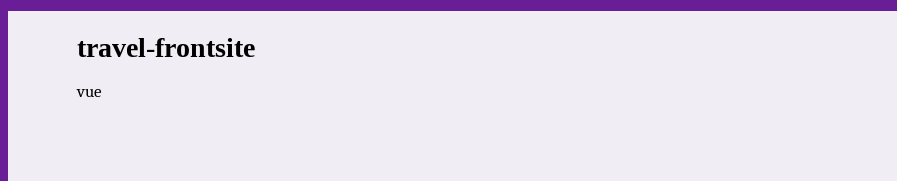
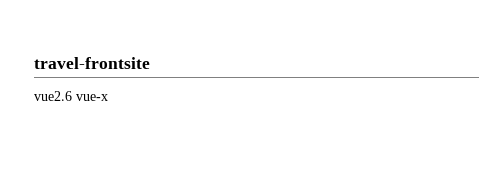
[76,88,102,97] vue -> [34,91,108,101] vue2.6 vue-x

